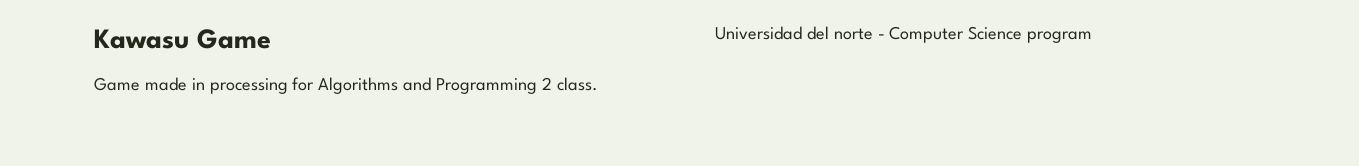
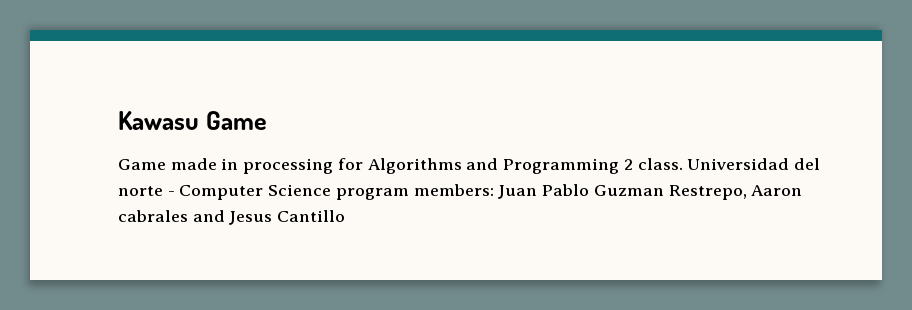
(1093, 37) none -> [413,184,803,200] [118,210,346,225] members: Juan Pablo Guzman Restrepo, Aaron cabrales and Jesus Cantillo

